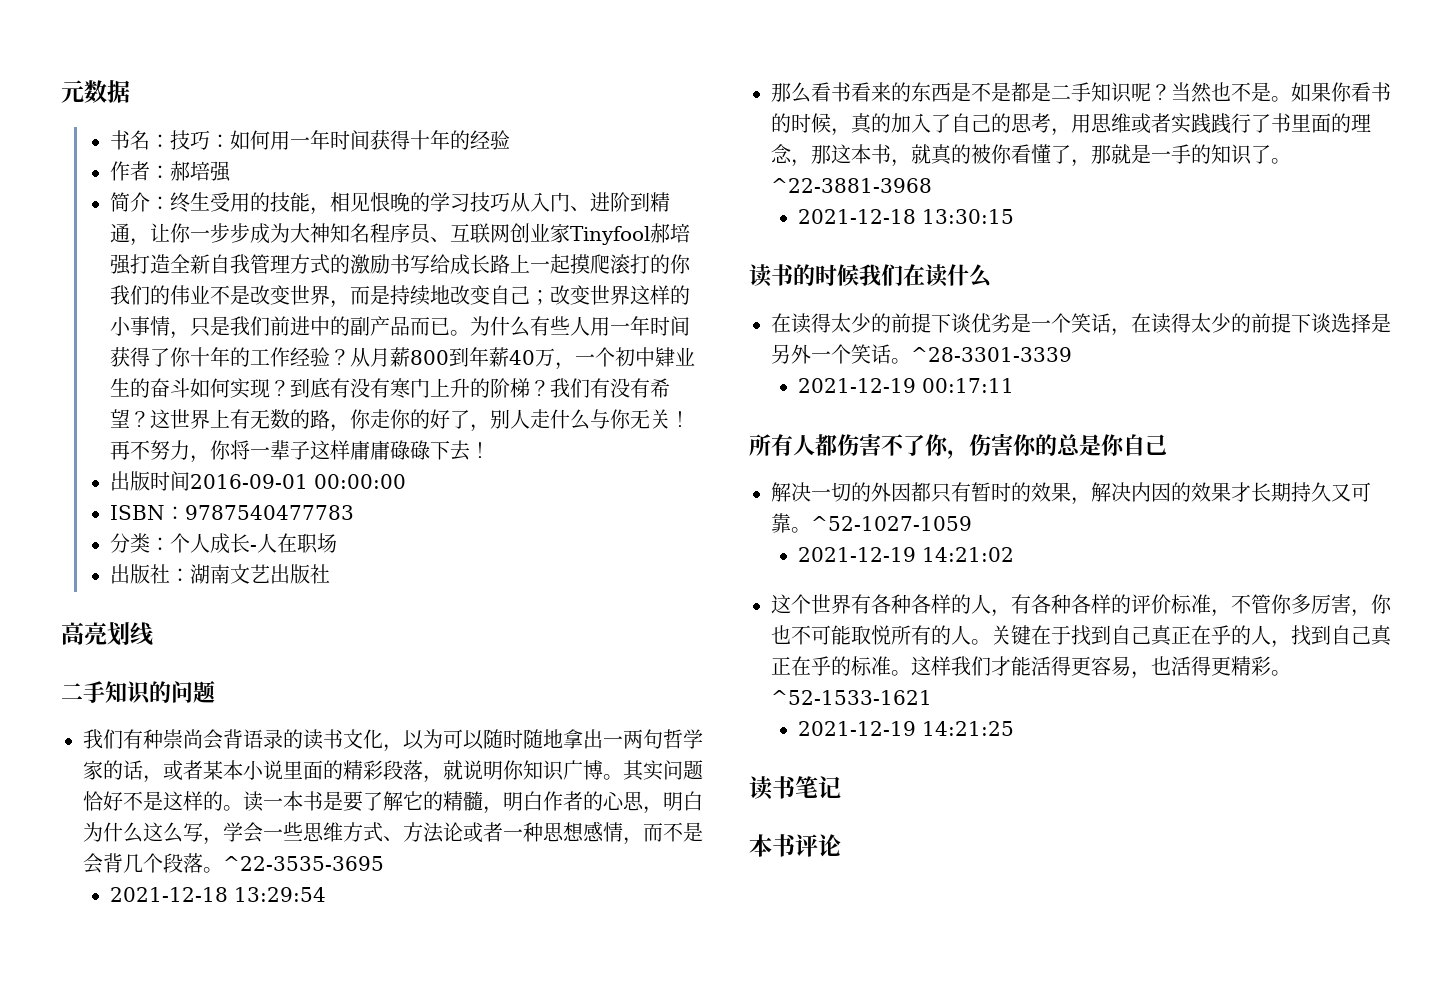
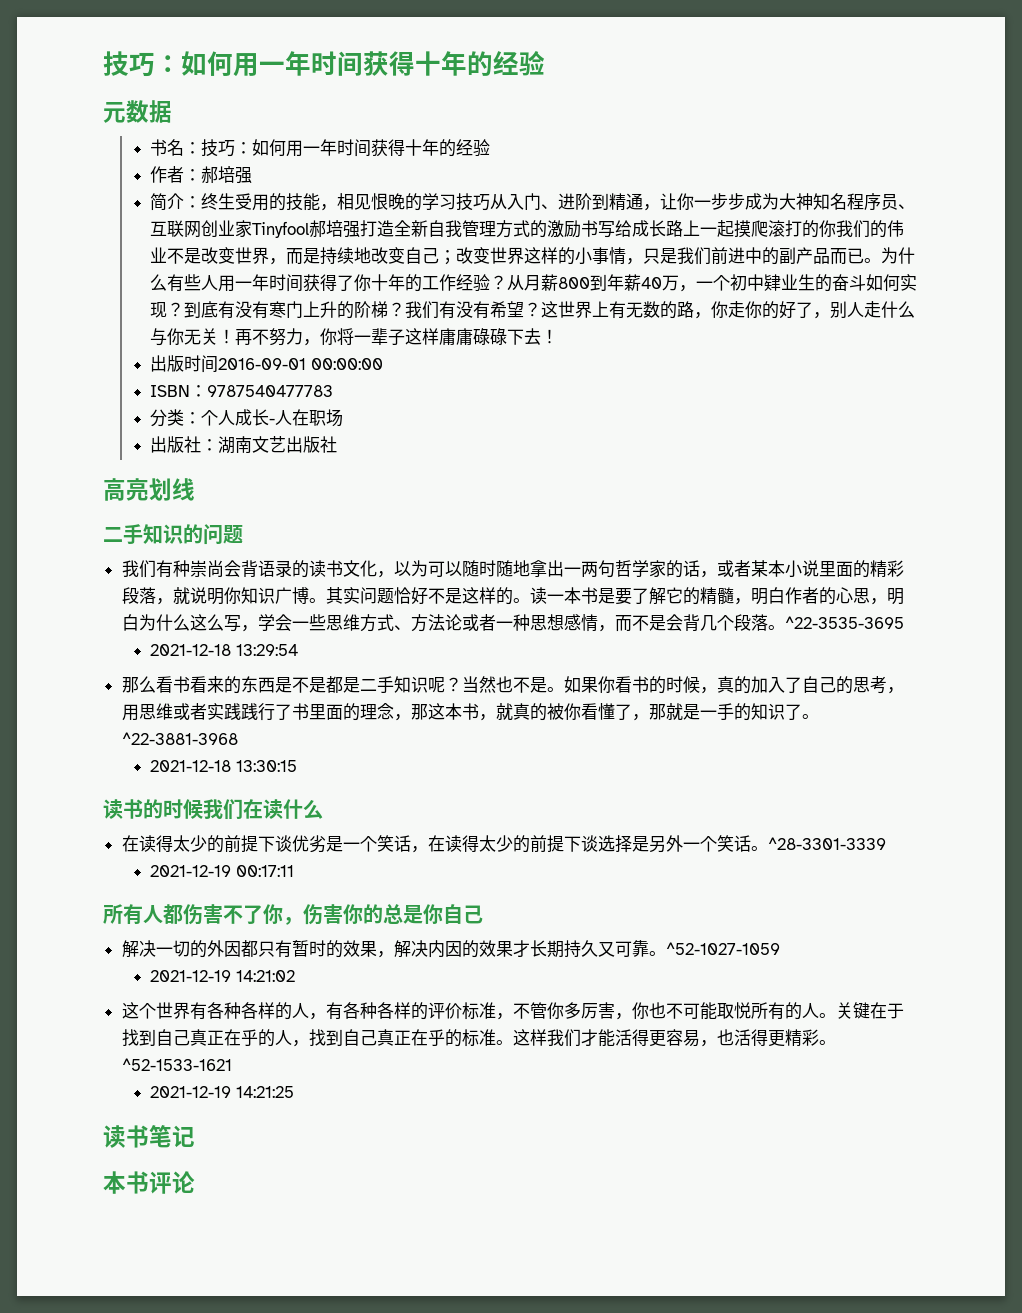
(61, 91) none -> [103,51,545,77] 技巧：如何用一年时间获得十年的经验 //

